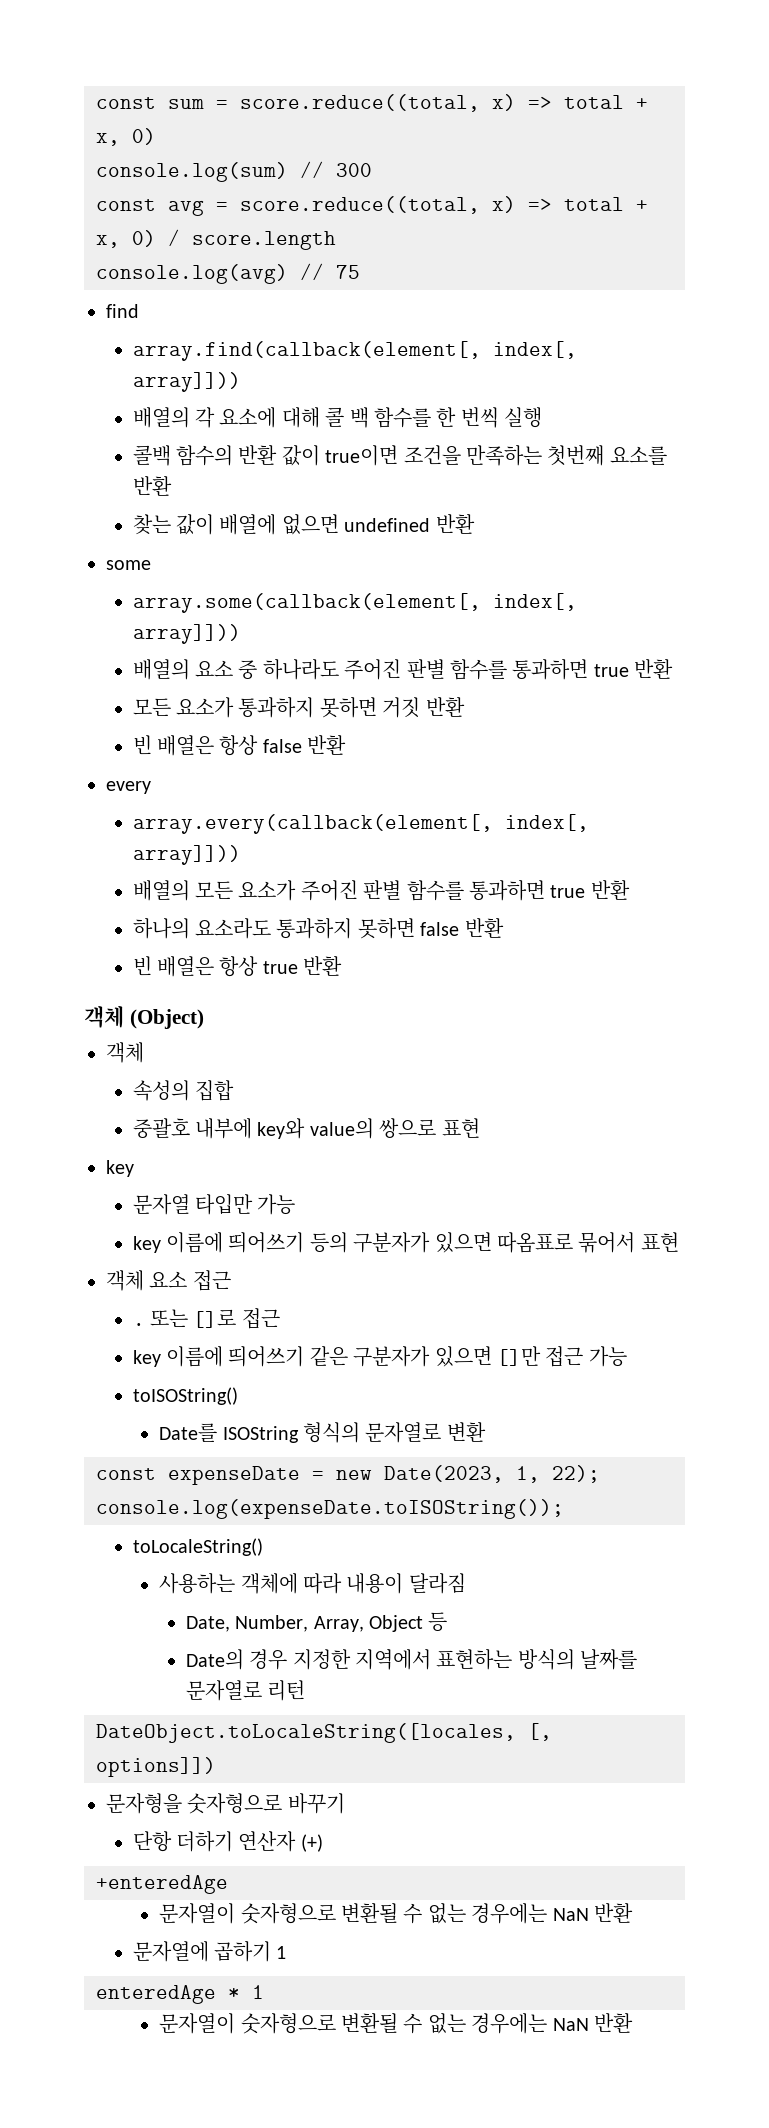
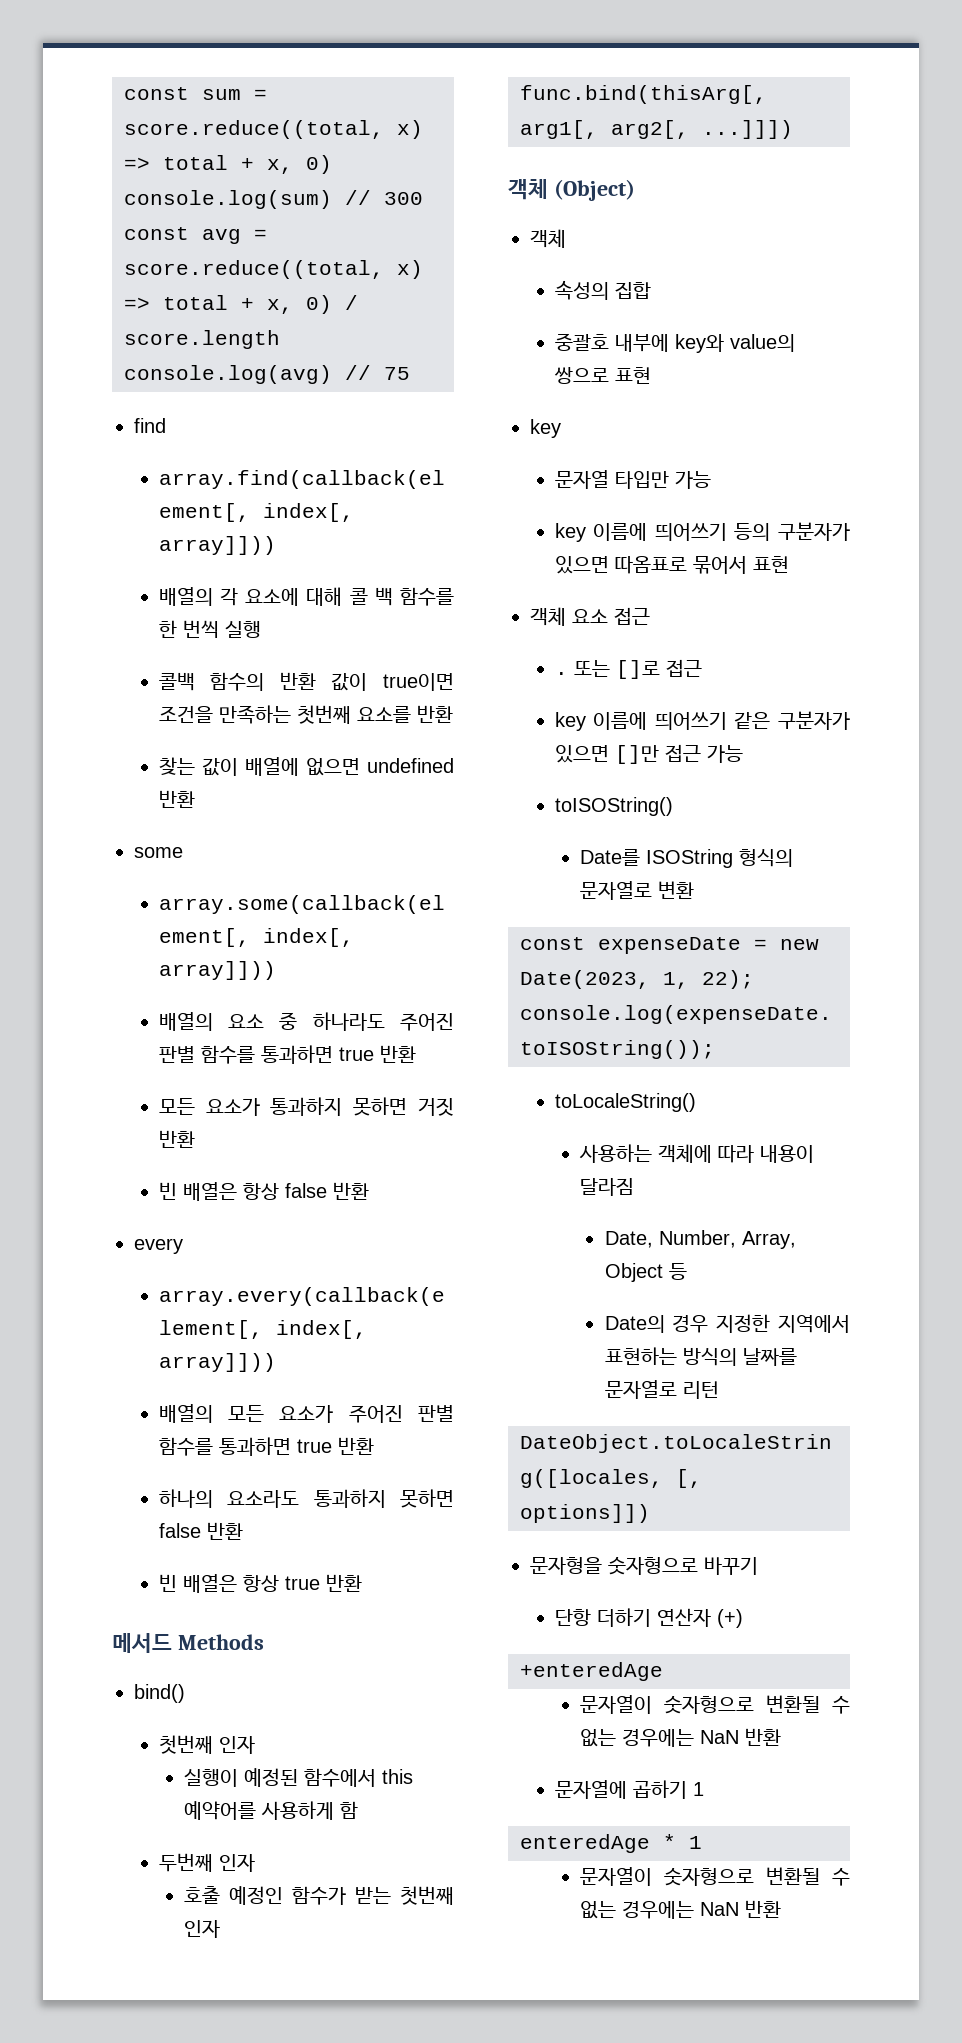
(343, 966) none -> [112,1633,264,1653] [134,1684,185,1703] [158,1735,255,1754] [183,1768,413,1787] [183,1801,358,1820] [158,1853,255,1872] [183,1886,454,1905] [183,1920,220,1938] [520,85,767,104] [520,120,793,139] // 메서드 Methods // bind() // 첫번째 인자 // 실행이 예정된 함수에서 this 예약어를 사용하게 함 // 두번째 인자 // 호출 예정인 함수가 받는 첫번째 인자 // func.bind(thisArg[, arg1[, arg2[, ...]]])

